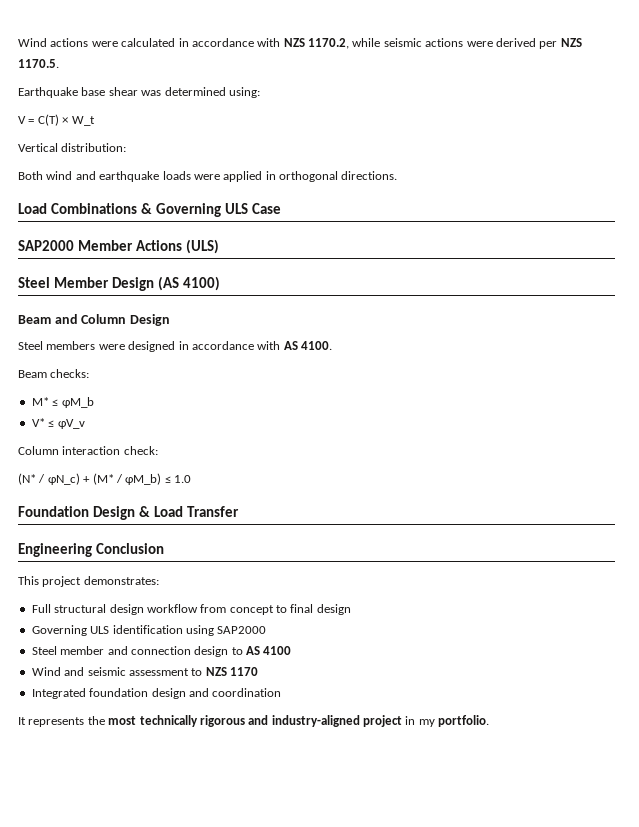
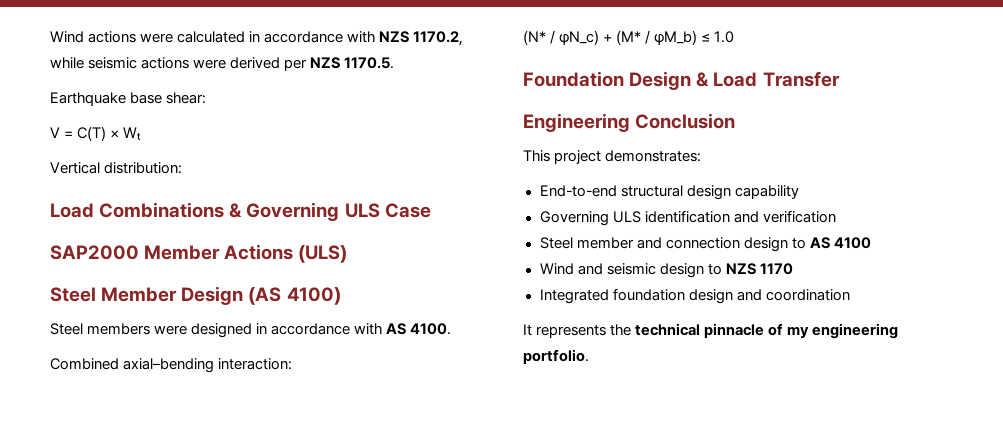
[108,87,260,98] shear was determined using: -> [166,92,207,104] shear:
[71,116,95,126] W_t -> [123,127,142,140] Wₜ
[18,171,398,182] // Both wind and earthquake loads were applied in orthogonal directions. -> (183, 168) none
[18,314,170,326] // Beam and Column Design -> (341, 296) none
[18,369,90,378] [31,397,94,408] [31,418,85,429] [18,446,158,455] Beam checks: // M* ≤ φM_b // V* ≤ φV_v // Column interaction check: -> [50,358,293,373] Combined axial–bending interaction:
[31,604,51,613] Full -> [539,185,617,197] End-to-end
[146,604,351,615] workflow from concept to final design -> [734,185,799,199] capability
[185,625,267,636] using SAP2000 -> [733,210,836,223] and verification
[128,668,189,676] assessment -> [659,263,704,278] design
[108,715,435,727] most technically rigorous and industry-aligned project in my -> [635,323,899,339] technical pinnacle of my engineering

